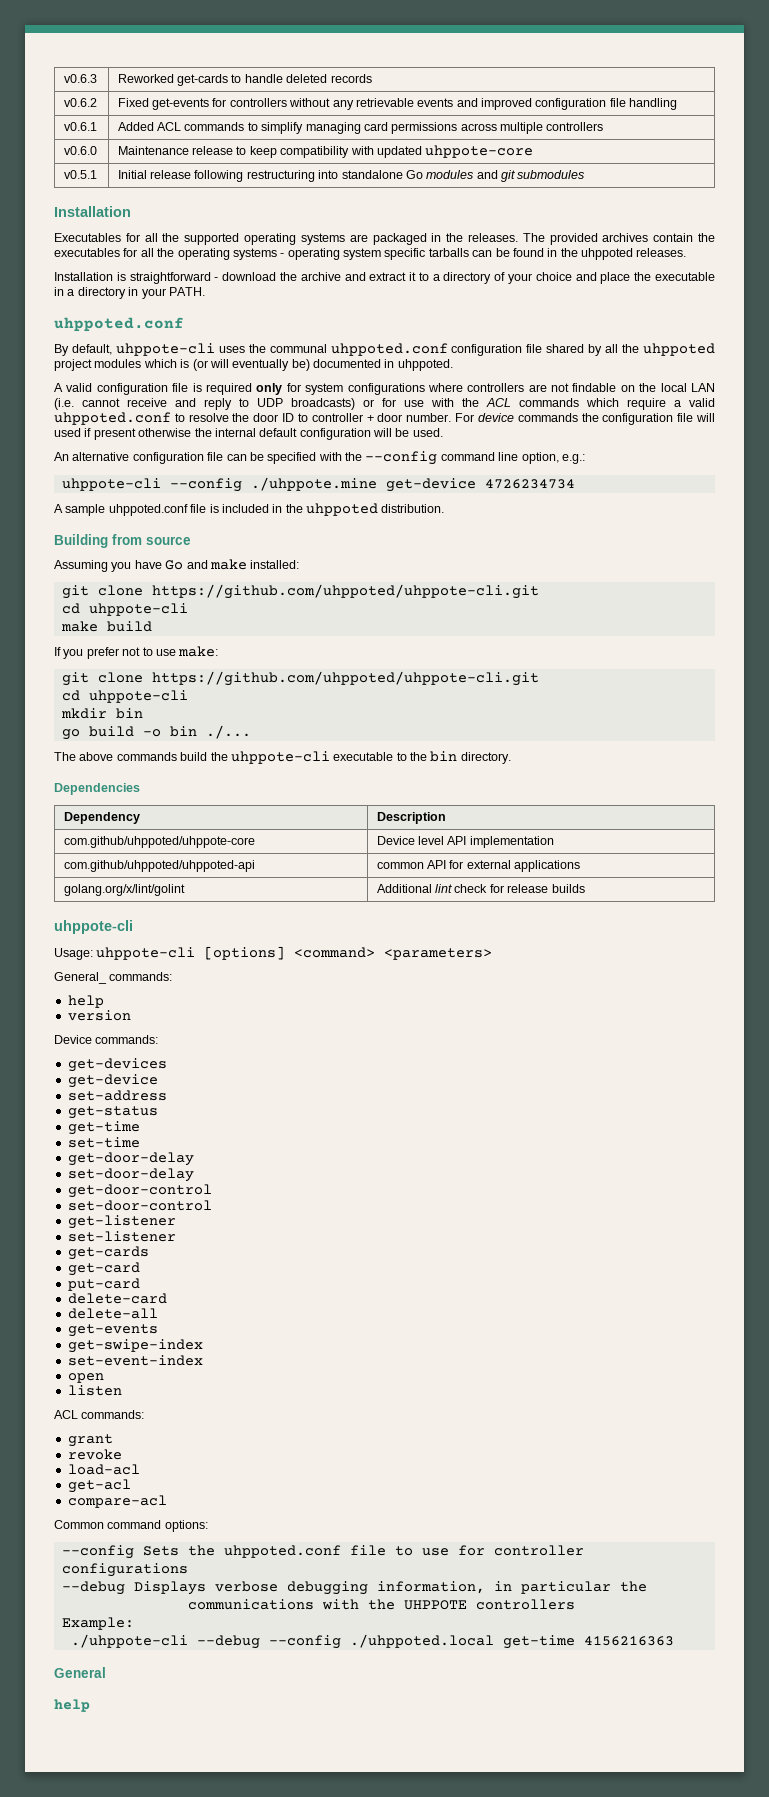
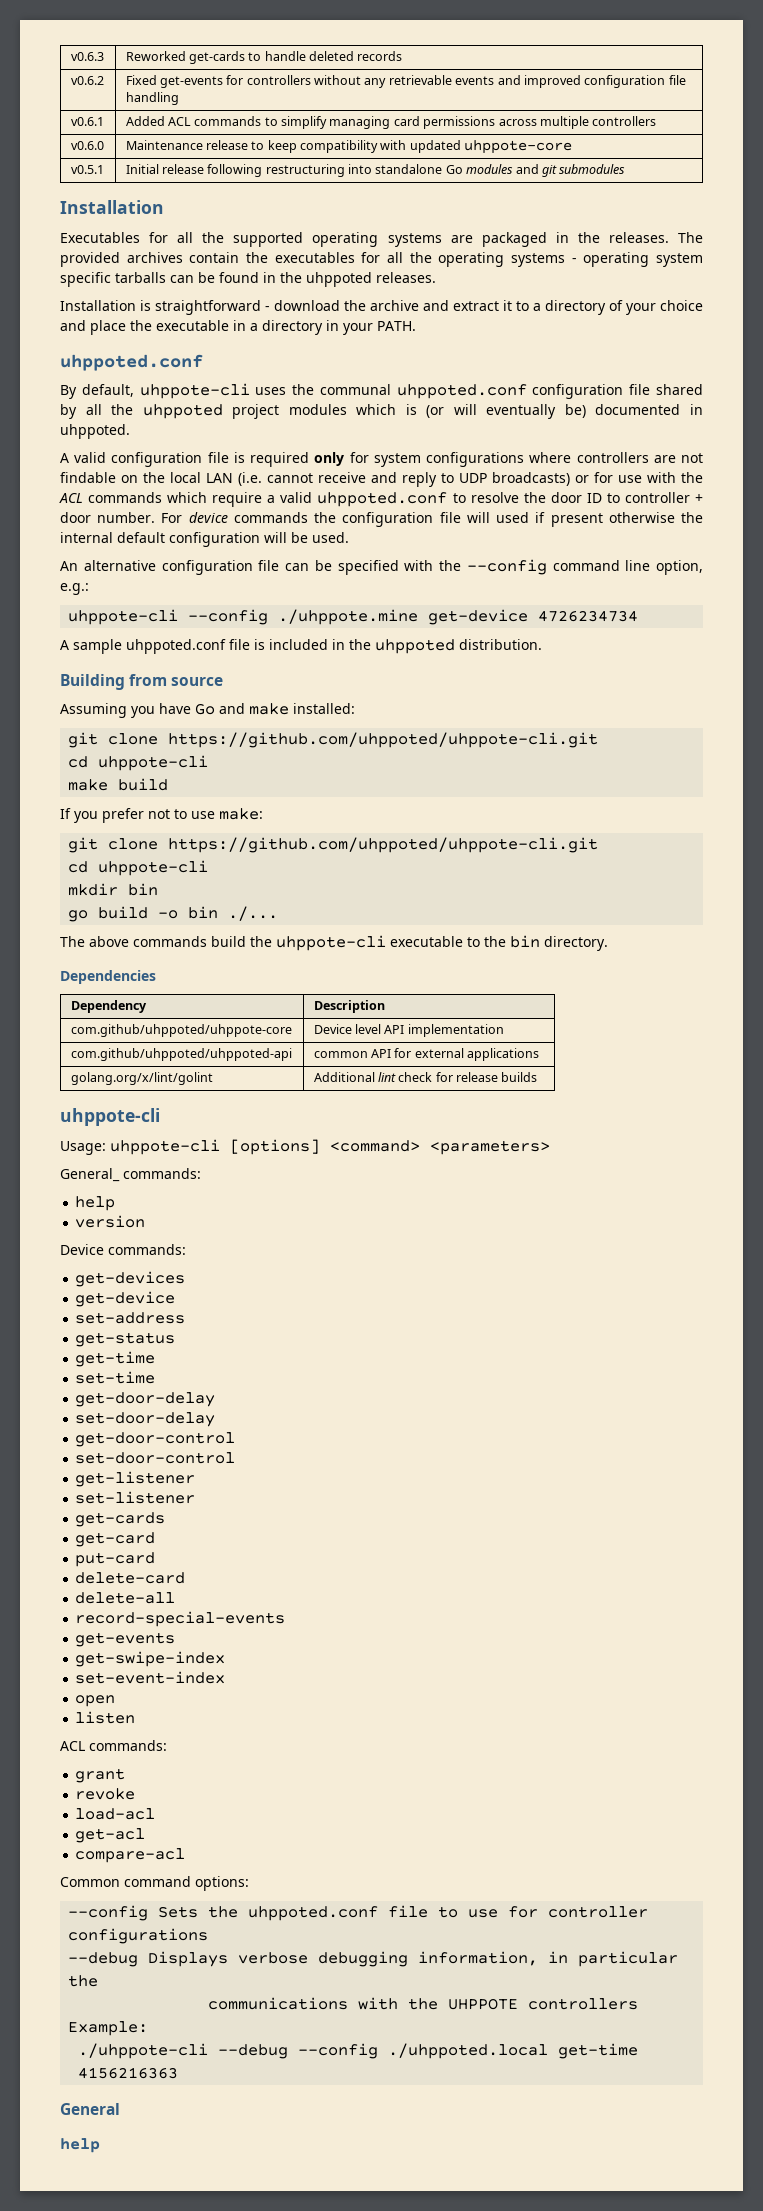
(158, 1313) none -> [75,1611,286,1627] // record-special-events

